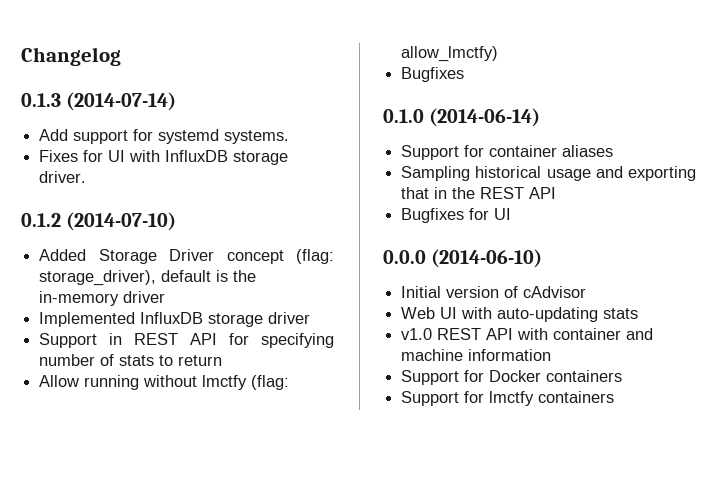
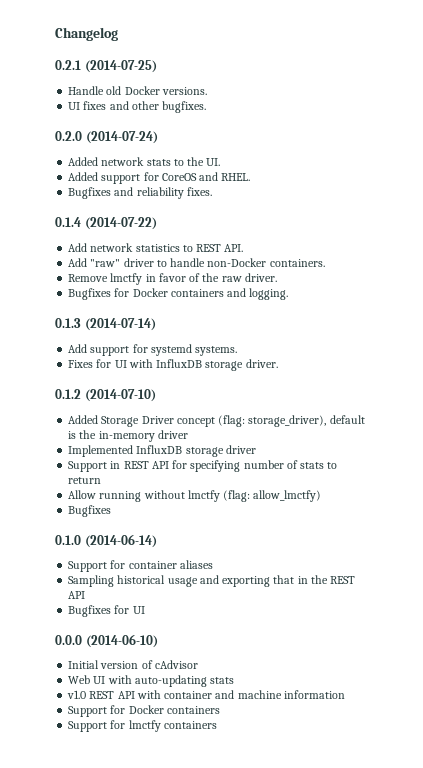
(121, 56) none -> [55,60,157,73] [68,86,207,95] [68,101,207,113] [55,131,158,144] [68,157,221,166] [68,172,251,184] [68,187,212,199] [55,217,157,230] [68,243,244,252] [68,258,325,267] [68,273,277,285] [68,288,289,300] // 0.2.1 (2014-07-25) // Handle old Docker versions. // UI fixes and other bugfixes. // 0.2.0 (2014-07-24) // Added network stats to the UI. // Added support for CoreOS and RHEL. // Bugfixes and reliability fixes. // 0.1.4 (2014-07-22) // Add network statistics to REST API. // Add "raw" driver to handle non-Docker containers. // Remove lmctfy in favor of the raw driver. // Bugfixes for Docker containers and logging.

